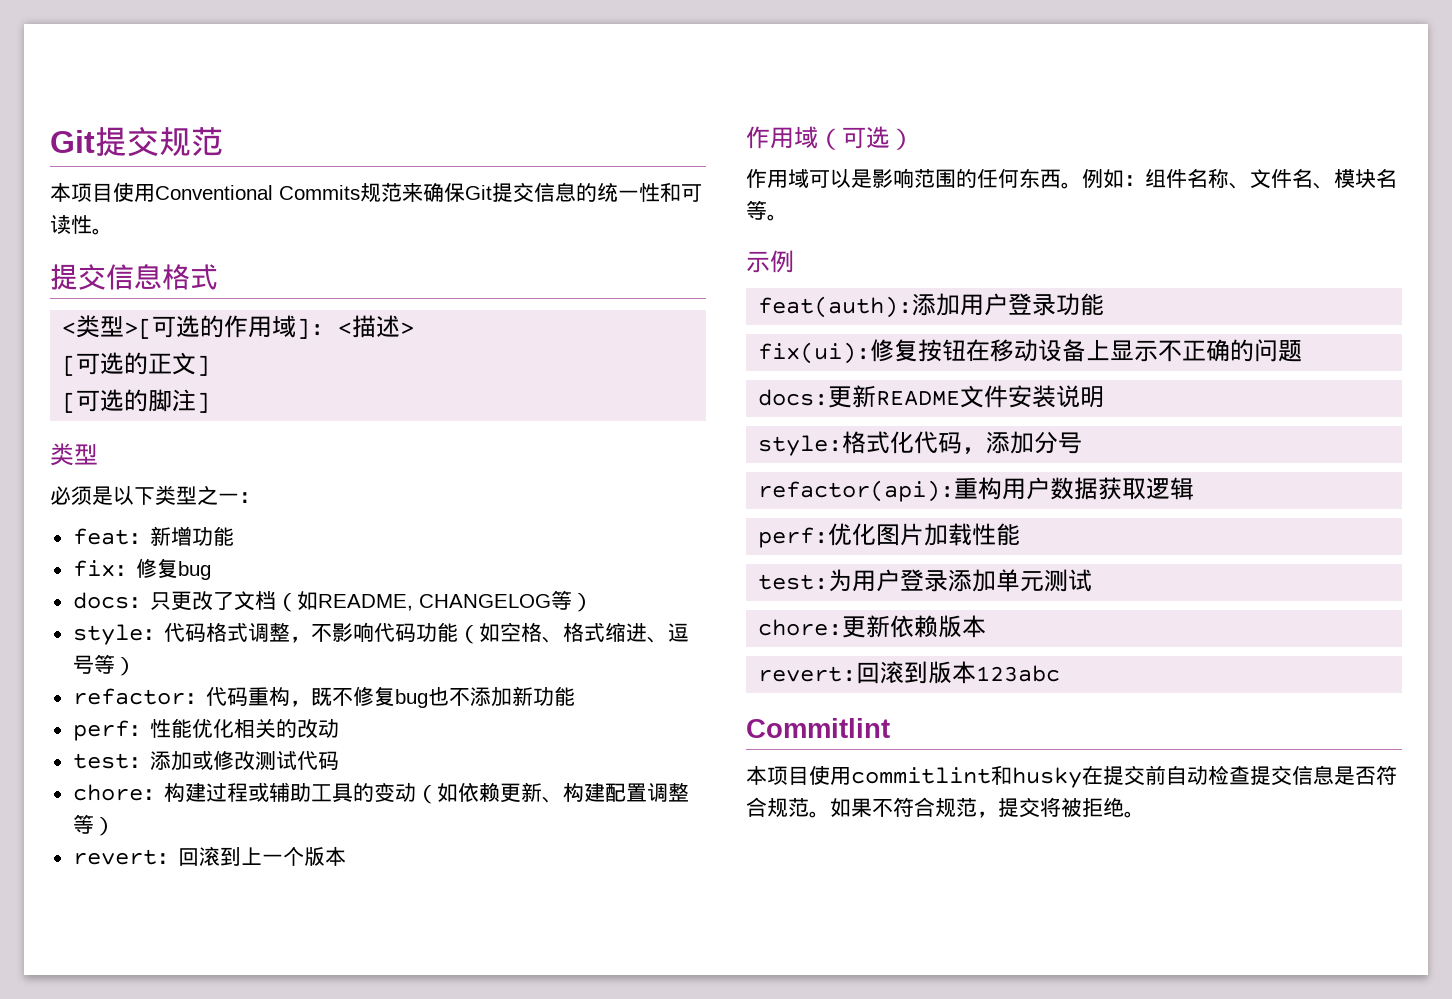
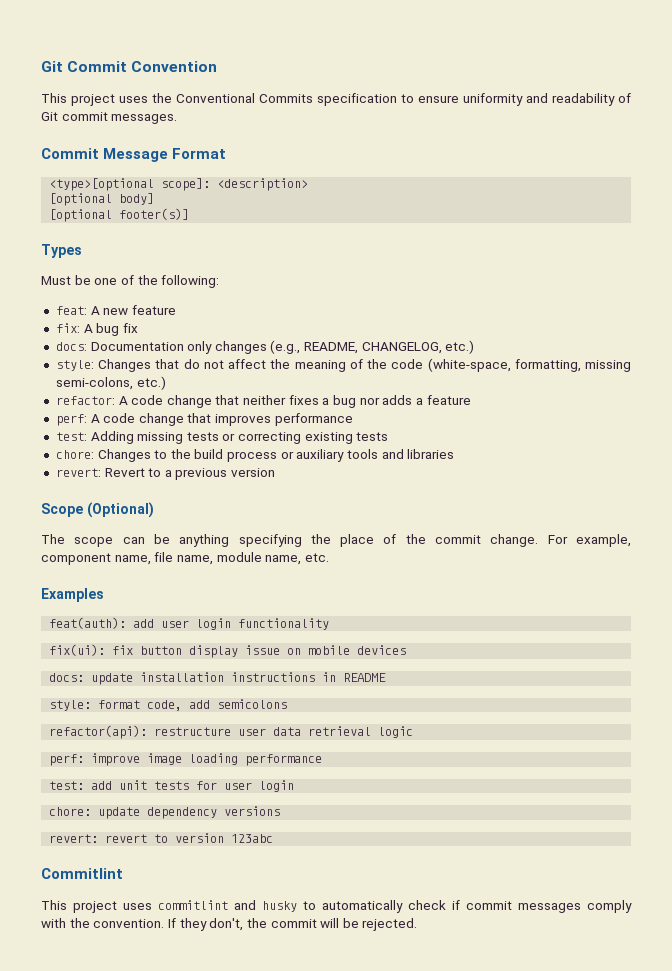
[50,127,223,157] [50,182,702,203] [50,215,113,235] [50,264,218,290] [62,315,415,339] [62,352,211,376] [62,389,211,413] [50,443,98,466] [50,485,260,505] [72,526,234,546] [72,558,211,580] [72,590,593,612] [72,622,689,645] [72,654,136,676] [72,686,575,708] [72,718,339,741] [72,750,339,771] [72,782,689,804] [72,814,115,836] [72,846,346,866] [746,126,914,150] [746,168,1397,189] [746,200,788,221] [746,250,794,273] [758,293,1105,318] [758,339,1303,364] [758,385,1105,408] [758,431,1083,456] [758,477,1195,502] [758,523,1021,548] [758,569,1093,592] [758,615,987,638] [758,661,1061,684] [746,718,890,738] [746,765,1397,788] [746,797,1145,818] Git提交规范 // 本项目使用Conventional Commits规范来确保Git提交信息的统一性和可读性。 // 提交信息格式 // <类型>[可选的作用域]: <描述> // [可选的正文] // [可选的脚注] // 类型 // 必须是以下类型之一： // feat：新增功能 // fix：修复bug // docs：只更改了文档（如README, CHANGELOG等） // style：代码格式调整，不影响代码功能（如空格、格式缩进、逗号等） // refactor：代码重构，既不修复bug也不添加新功能 // perf：性能优化相关的改动 // test：添加或修改测试代码 // chore：构建过程或辅助工具的变动（如依赖更新、构建配置调整等） // revert：回滚到上一个版本 // 作用域（可选） // 作用域可以是影响范围的任何东西。例如：组件名称、文件名、模块名等。 // 示例 // feat(auth):添加用户登录功能 // fix(ui):修复按钮在移动设备上显示不正确的问题 // docs:更新README文件安装说明 // style:格式化代码，添加分号 // refactor(api):重构用户数据获取逻辑 // perf:优化图片加载性能 // test:为用户登录添加单元测试 // chore:更新依赖版本 // revert:回滚到版本123abc // Commitlint // 本项目使用commitlint和husky在提交前自动检查提交信息是否符合规范。如果不符合规范，提交将被拒绝。 -> [41,61,218,72] [41,93,631,106] [41,112,178,124] [41,148,227,162] [49,178,309,191] [49,193,155,206] [49,208,190,222] [41,244,82,258] [41,275,220,288] [55,305,176,315] [55,323,138,336] [55,340,475,354] [55,358,631,372] [55,376,166,390] [55,395,471,408] [55,413,353,426] [55,431,389,444] [55,449,455,462] [55,468,276,480] [41,502,154,518] [41,534,632,547] [41,552,329,565] [41,588,104,602] [49,617,330,630] [49,644,407,658] [49,672,387,685] [49,699,288,711] [49,725,414,739] [49,753,323,766] [49,780,295,792] [49,806,281,819] [49,833,274,843] [41,868,123,879] [41,900,632,913] [41,918,418,931] Git Commit Convention // This project uses the Conventional Commits specification to ensure uniformity and readability of Git commit messages. // Commit Message Format // <type>[optional scope]: <description> // [optional body] // [optional footer(s)] // Types // Must be one of the following: // feat: A new feature // fix: A bug fix // docs: Documentation only changes (e.g., README, CHANGELOG, etc.) // style: Changes that do not affect the meaning of the code (white-space, formatting, missing semi-colons, etc.) // refactor: A code change that neither fixes a bug nor adds a feature // perf: A code change that improves performance // test: Adding missing tests or correcting existing tests // chore: Changes to the build process or auxiliary tools and libraries // revert: Revert to a previous version // Scope (Optional) // The scope can be anything specifying the place of the commit change. For example, component name, file name, module name, etc. // Examples // feat(auth): add user login functionality // fix(ui): fix button display issue on mobile devices // docs: update installation instructions in README // style: format code, add semicolons // refactor(api): restructure user data retrieval logic // perf: improve image loading performance // test: add unit tests for user login // chore: update dependency versions // revert: revert to version 123abc // Commitlint // This project uses commitlint and husky to automatically check if commit messages comply with the convention. If they don't, the commit will be rejected.

